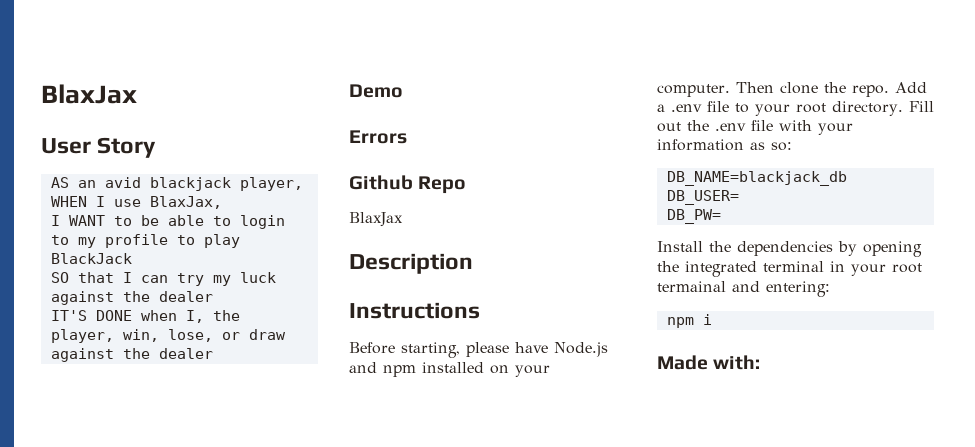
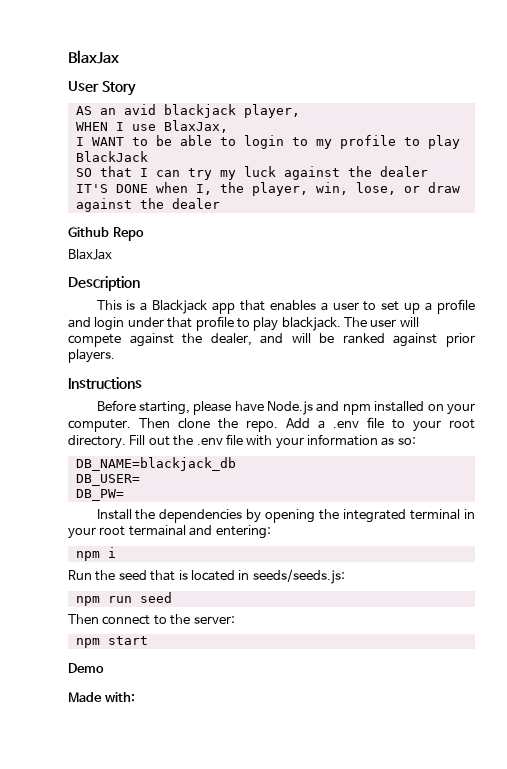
[349,84,403,98] [349,130,407,144] // Demo // Errors -> (220, 203) none
(473, 263) none -> [96,299,476,314] [68,316,419,331] [68,333,475,347] [68,349,115,363] // This is a Blackjack app that enables a user to set up a profile and login under that profile to play blackjack. The user will compete against the dealer, and will be ranked against prior players.
(712, 319) none -> [68,569,345,584] [75,592,172,606] [68,614,235,625] [75,636,148,648] [68,663,104,673] // Run the seed that is located in seeds/seeds.js: // npm run seed // Then connect to the server: // npm start // Demo

